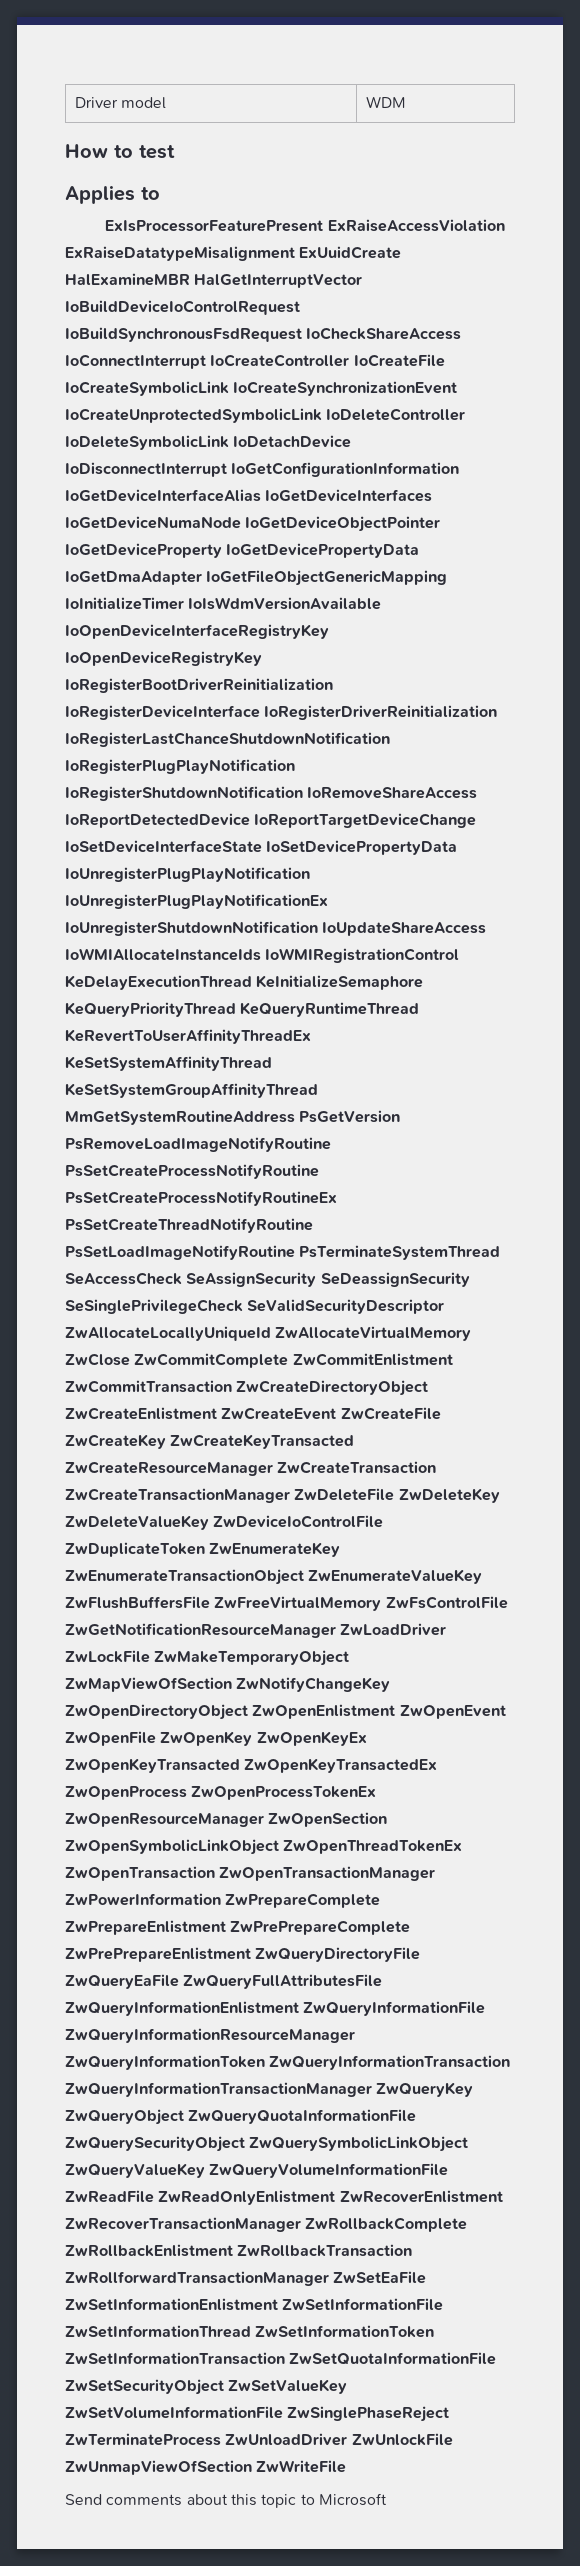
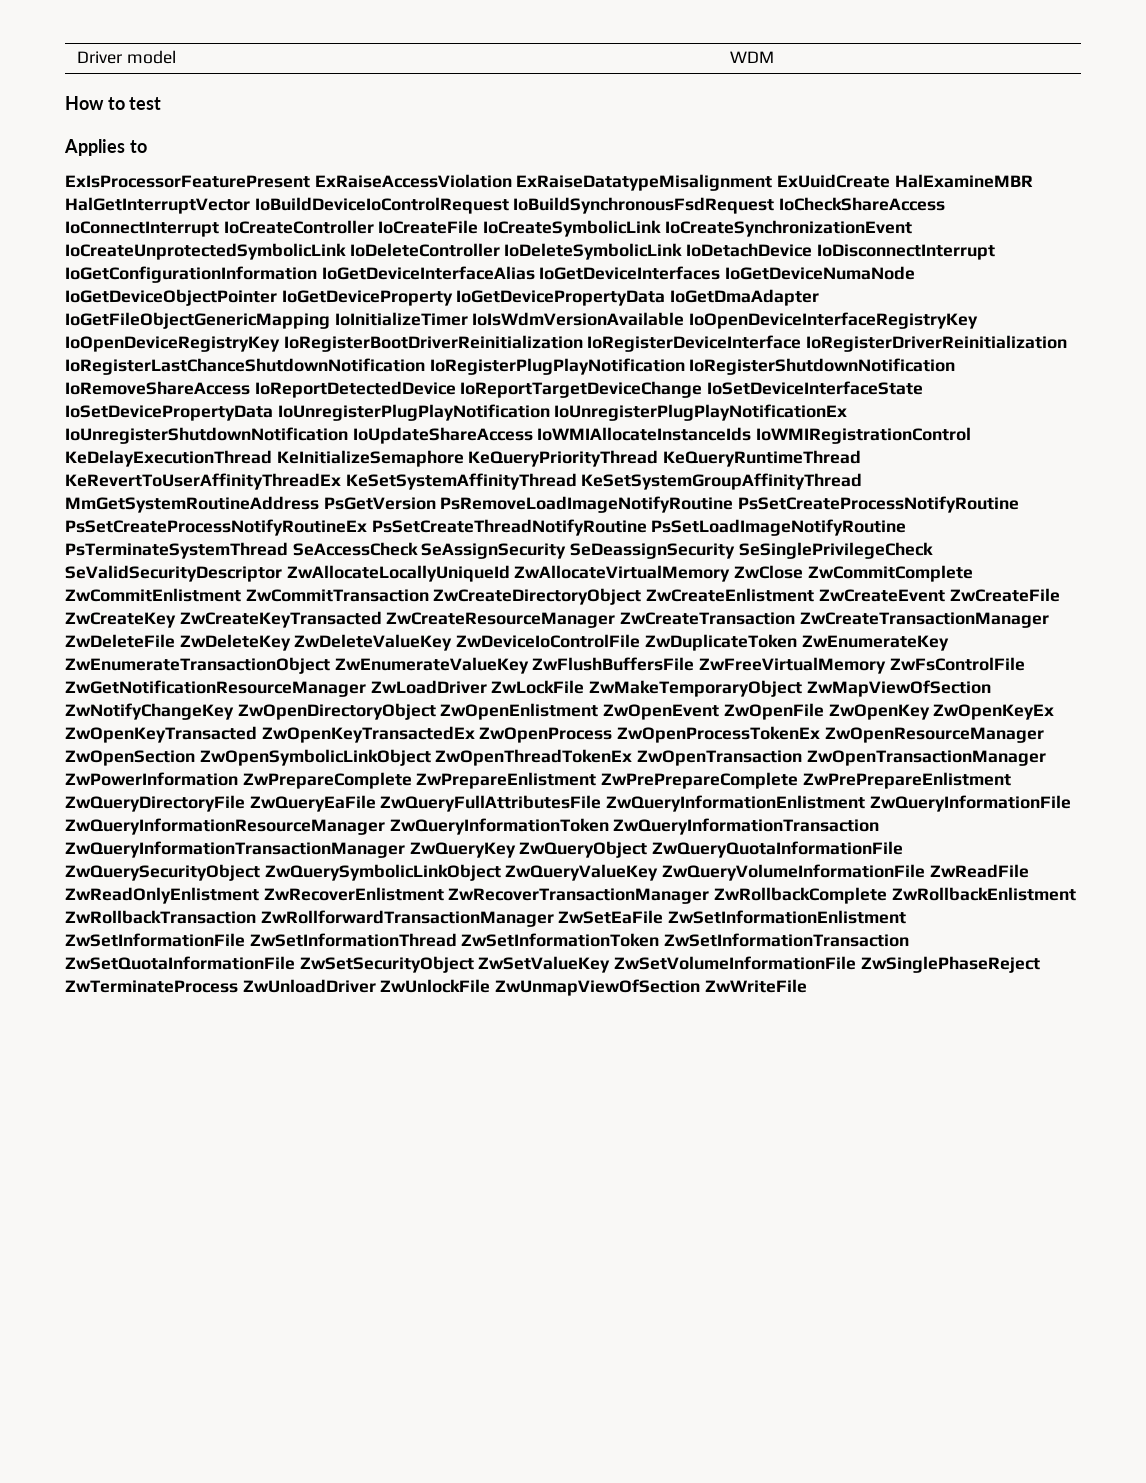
[65,2493,387,2508] // Send comments about this topic to Microsoft -> (807, 986) none

